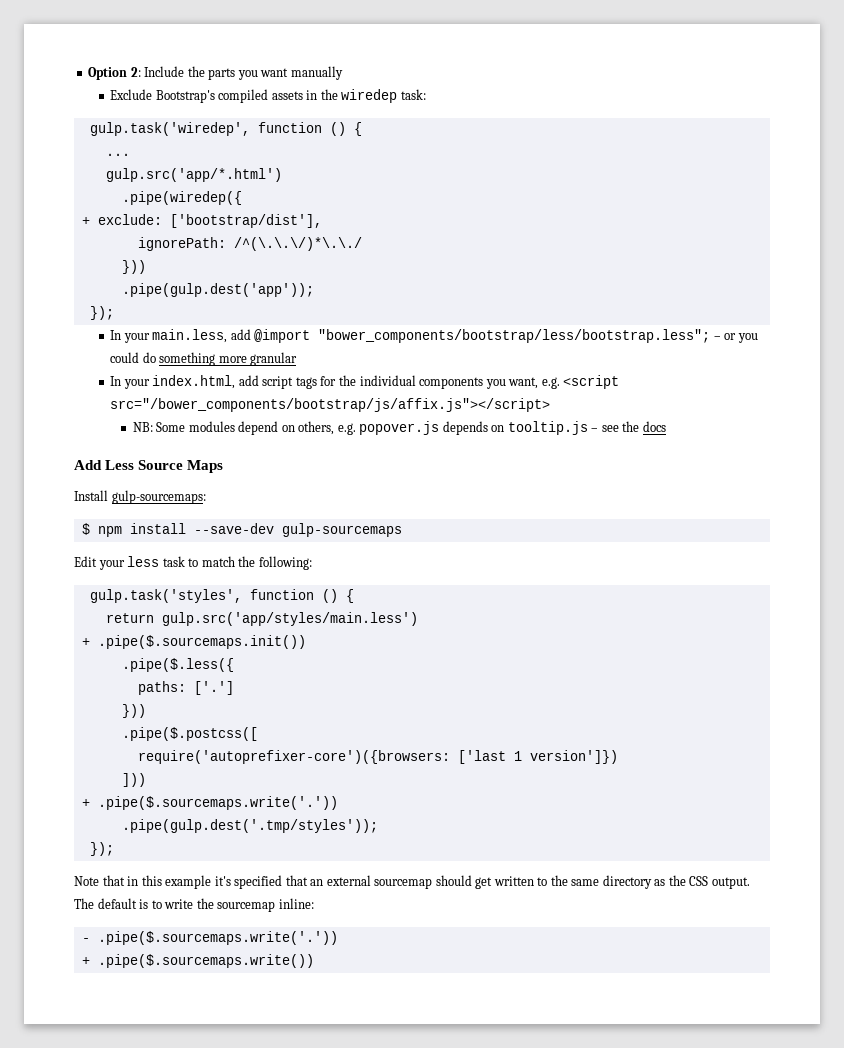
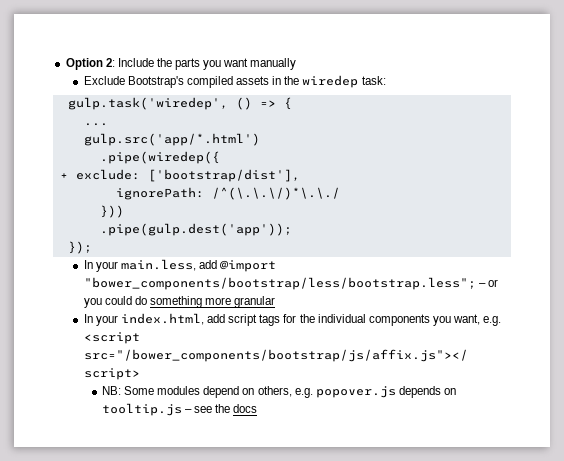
[257,122,346,136] function () -> [235,97,276,110] () =>
[74,460,224,473] [74,490,206,504] [81,523,402,537] [74,556,312,570] [89,589,354,603] [105,612,418,626] [81,635,306,649] [121,658,234,672] [137,681,234,695] [121,704,146,718] [121,727,258,741] [137,750,618,764] [121,773,146,787] [81,796,338,810] [121,819,378,833] [89,842,114,856] [74,875,750,889] [74,898,314,912] [81,931,338,945] [81,954,314,968] // Add Less Source Maps // Install gulp-sourcemaps: // $ npm install --save-dev gulp-sourcemaps // Edit your less task to match the following: // gulp.task('styles', function () { // return gulp.src('app/styles/main.less') // + .pipe($.sourcemaps.init()) // .pipe($.less({ // paths: ['.'] // })) // .pipe($.postcss([ // require('autoprefixer-core')({browsers: ['last 1 version']}) // ])) // + .pipe($.sourcemaps.write('.')) // .pipe(gulp.dest('.tmp/styles')); // }); // Note that in this example it's specified that an external sourcemap should get written to the same directory as the CSS output. The default is to write the sourcemap inline: // - .pipe($.sourcemaps.write('.')) // + .pipe($.sourcemaps.write()) -> (258, 408) none

